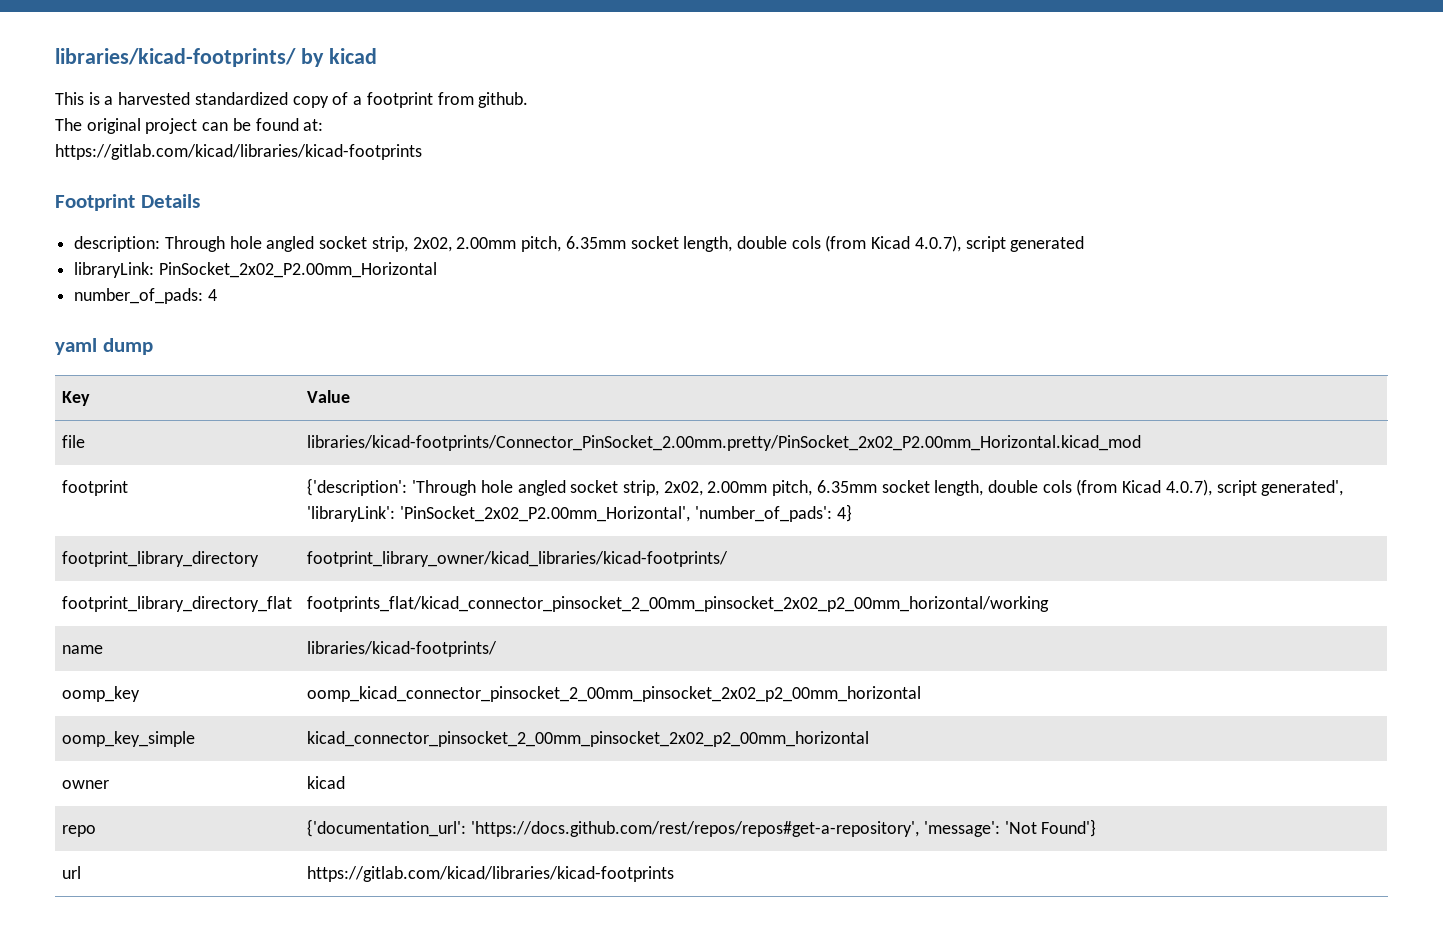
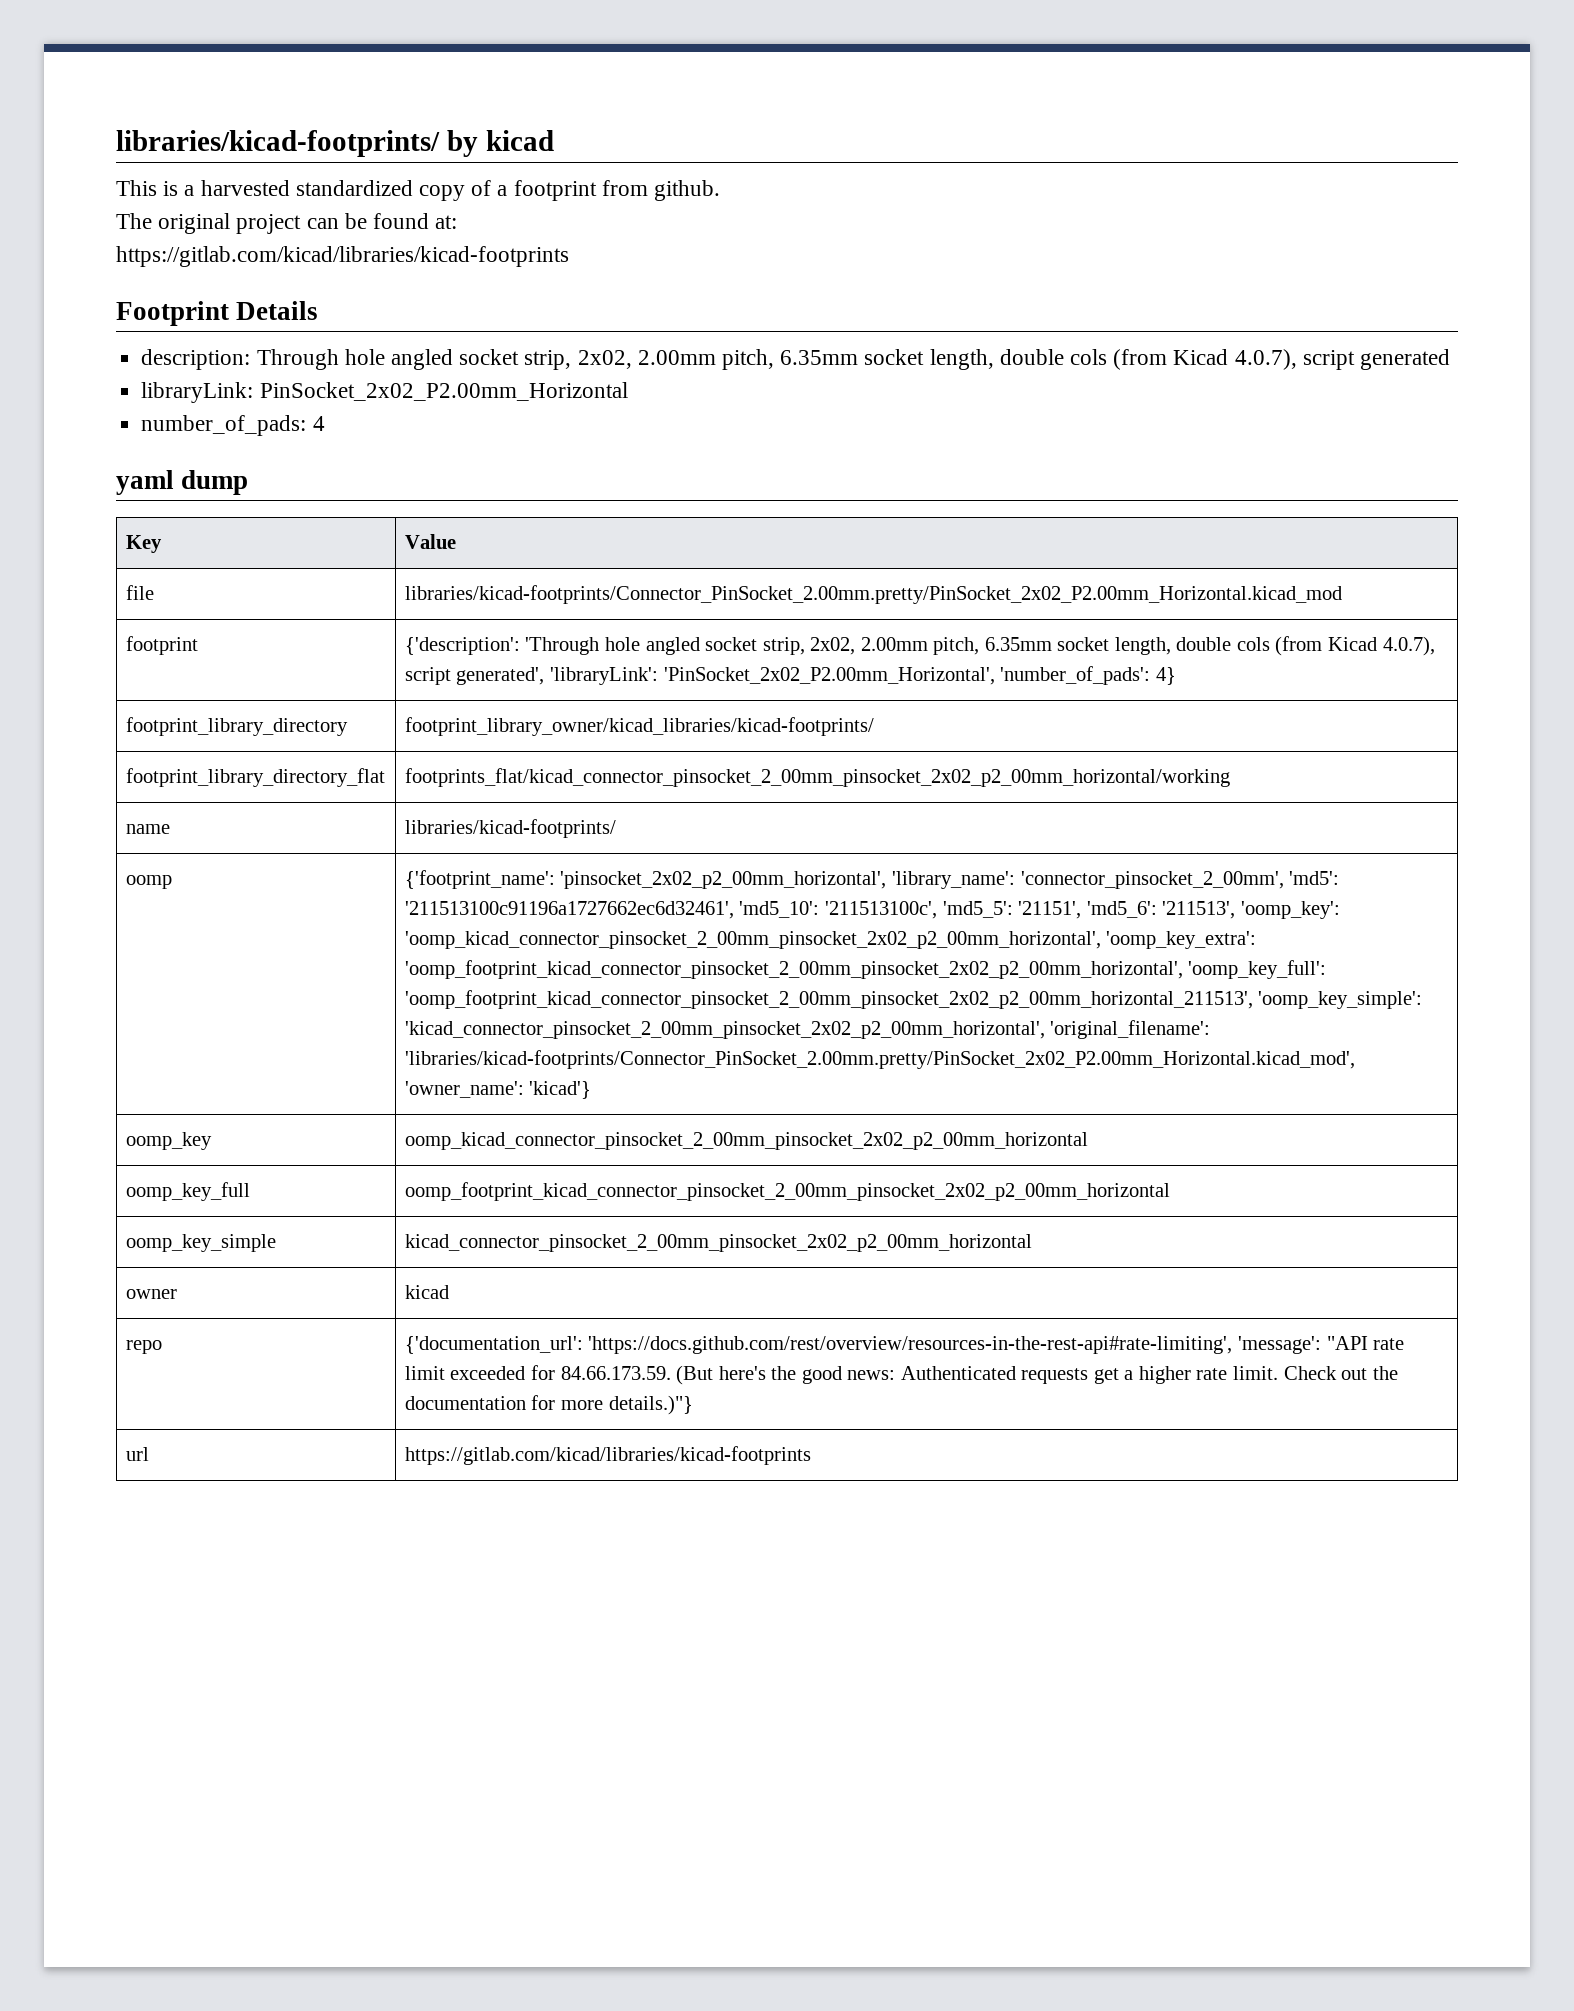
(498, 649) none -> [125,875,172,889] [404,870,1340,889] [404,901,1340,919] [404,931,1257,949] [404,960,1327,979] [404,990,1423,1009] [404,1020,1211,1039] [404,1050,1355,1069] [404,1081,592,1099] // oomp | {'footprint_name': 'pinsocket_2x02_p2_00mm_horizontal', 'library_name': 'connector_pinsocket_2_00mm', 'md5': '211513100c91196a1727662ec6d32461', 'md5_10': '211513100c', 'md5_5': '21151', 'md5_6': '211513', 'oomp_key': 'oomp_kicad_connector_pinsocket_2_00mm_pinsocket_2x02_p2_00mm_horizontal', 'oomp_key_extra': 'oomp_footprint_kicad_connector_pinsocket_2_00mm_pinsocket_2x02_p2_00mm_horizontal', 'oomp_key_full': 'oomp_footprint_kicad_connector_pinsocket_2_00mm_pinsocket_2x02_p2_00mm_horizontal_211513', 'oomp_key_simple': 'kicad_connector_pinsocket_2_00mm_pinsocket_2x02_p2_00mm_horizontal', 'original_filename': 'libraries/kicad-footprints/Connector_PinSocket_2.00mm.pretty/PinSocket_2x02_P2.00mm_Horizontal.kicad_mod', 'owner_name': 'kicad'}
(922, 694) none -> [125,1182,250,1201] [404,1182,1170,1201] // oomp_key_full | oomp_footprint_kicad_connector_pinsocket_2_00mm_pinsocket_2x02_p2_00mm_horizontal
[471,819,1097,837] 'https://docs.github.com/rest/repos/repos#get-a-repository', 'message': 'Not Found'} -> [588,1336,1405,1354] [404,1365,1398,1385] [404,1395,693,1415] 'https://docs.github.com/rest/overview/resources-in-the-rest-api#rate-limiting', 'message': "API rate limit exceeded for 84.66.173.59. (But here's the good news: Authenticated requests get a higher rate limit. Check out the documentation for more details.)"}

